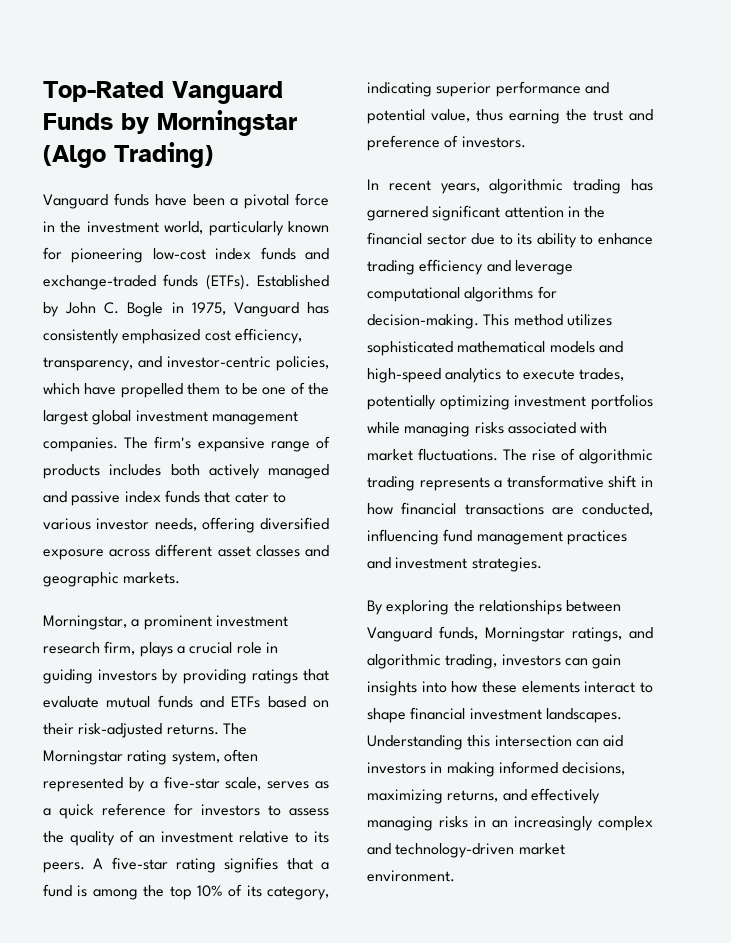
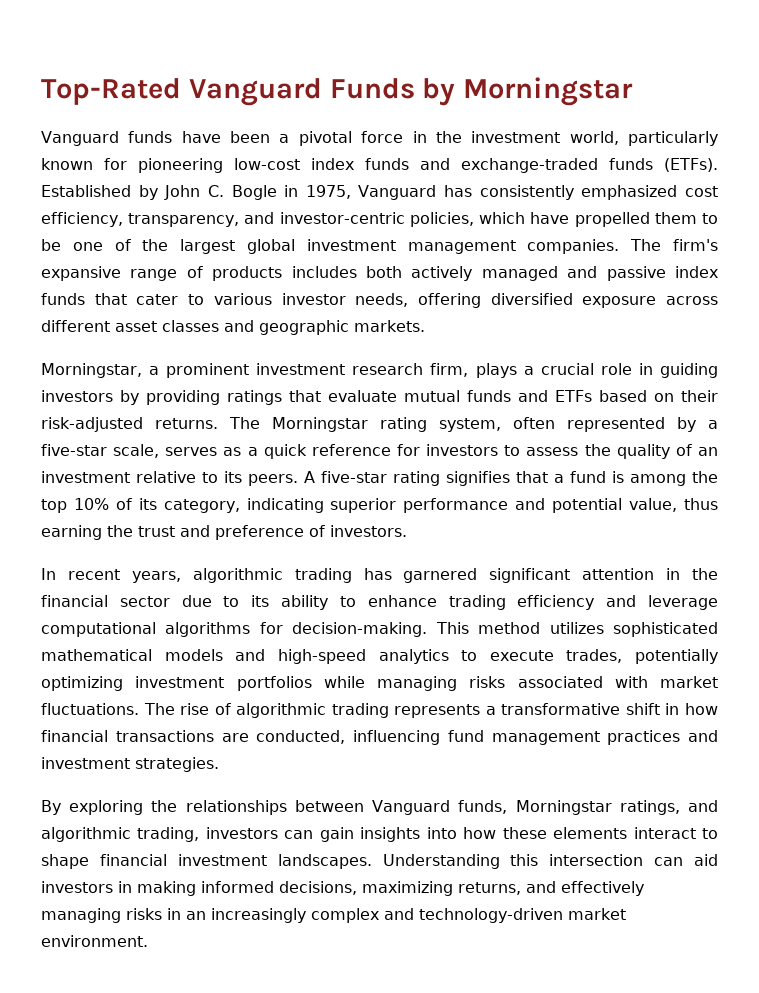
[43,142,213,168] (Algo Trading) -> (634, 91) none

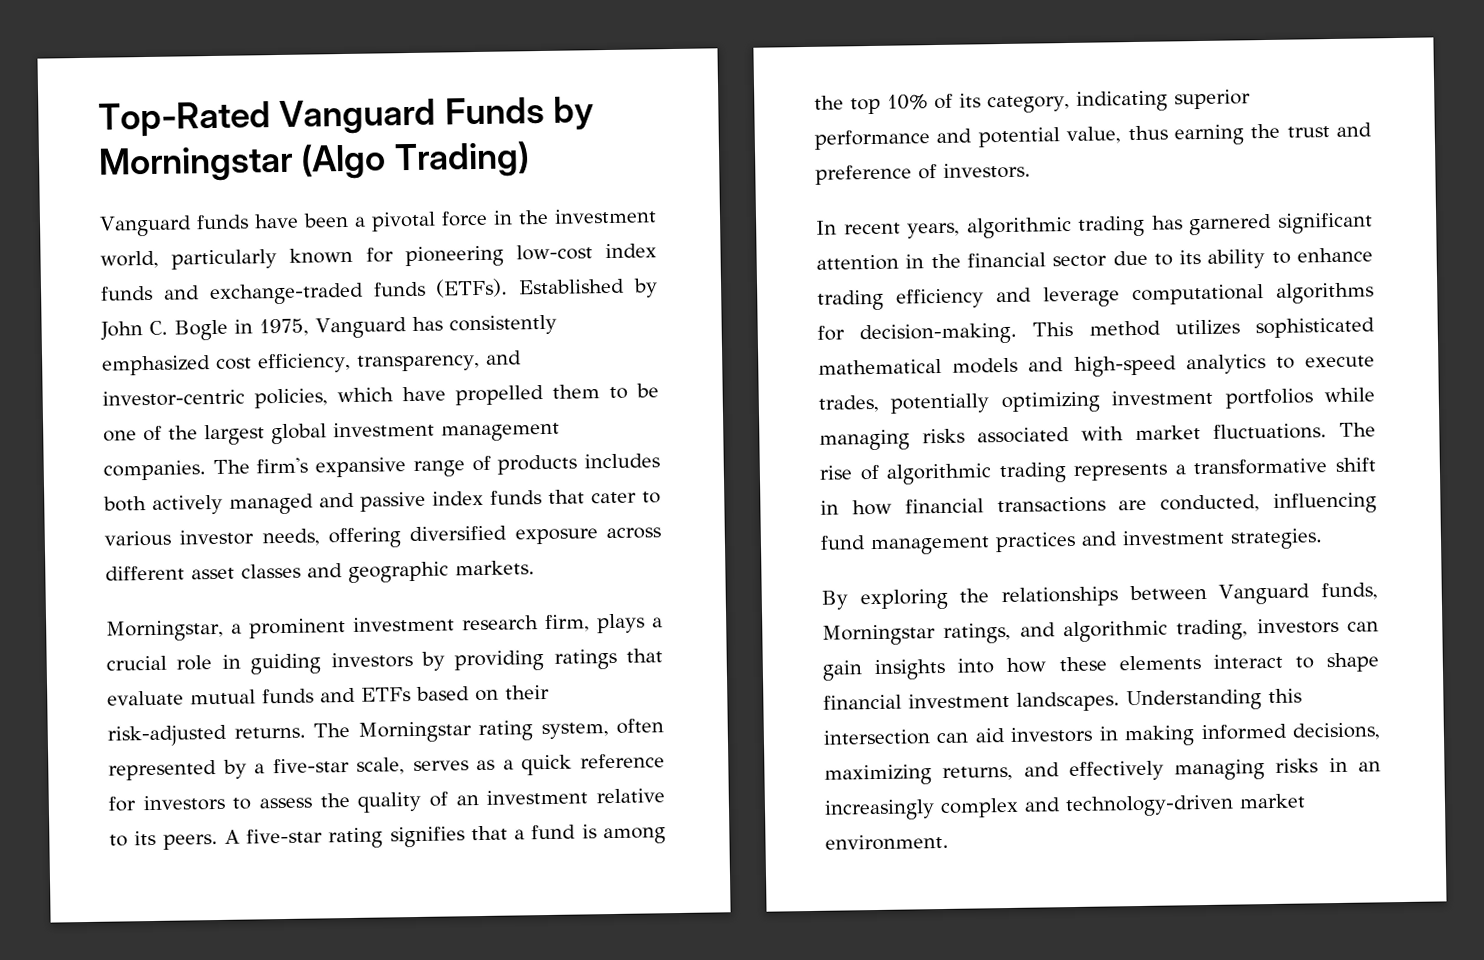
(634, 91) none -> [300,141,530,180] (Algo Trading)

